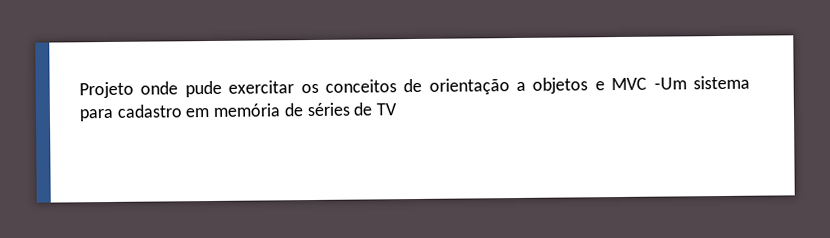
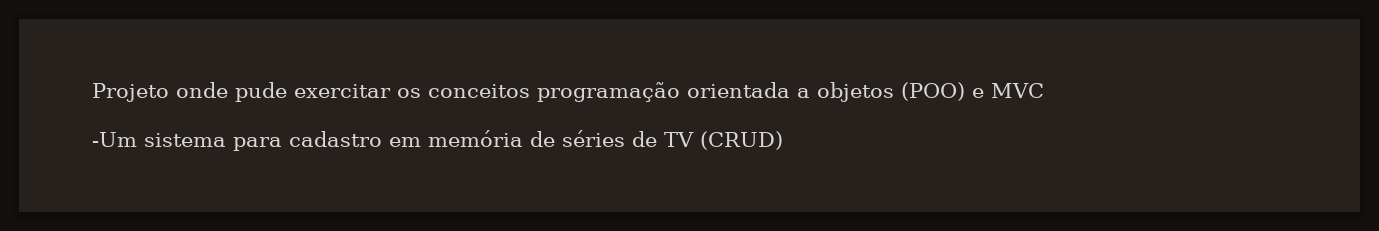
[403,78,510,95] de orientação -> [537,82,790,102] programação orientada
(589, 85) none -> [901,82,965,101] (POO)
(648, 84) none -> (1044, 90) //
(398, 109) none -> [700,131,783,150] (CRUD)

